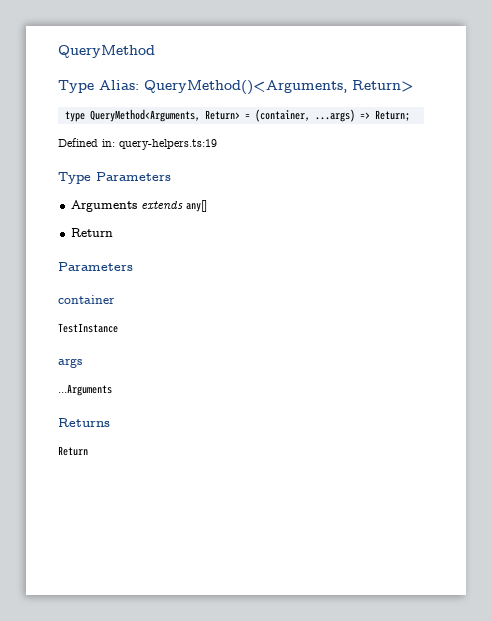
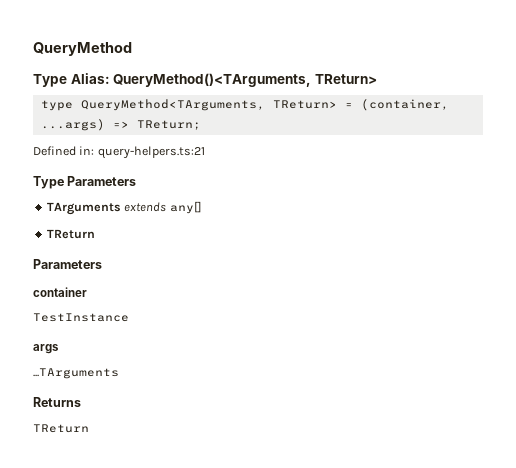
[144,80,414,95] QueryMethod()<Arguments, Return> -> [113,73,377,87] QueryMethod()<TArguments, TReturn>
[89,109,240,122] QueryMethod<Arguments, Return> -> [80,99,337,111] QueryMethod<TArguments, TReturn>
[374,110,410,121] Return; -> [136,120,201,130] TReturn;
[119,139,217,150] query-helpers.ts:19 -> [97,146,205,159] query-helpers.ts:21
[70,200,137,212] Arguments -> [46,202,121,215] TArguments
[70,228,113,237] Return -> [46,229,95,239] TReturn
[58,384,112,396] ...Arguments -> [33,368,119,379] ...TArguments
[58,446,88,456] Return -> [33,424,89,433] TReturn

